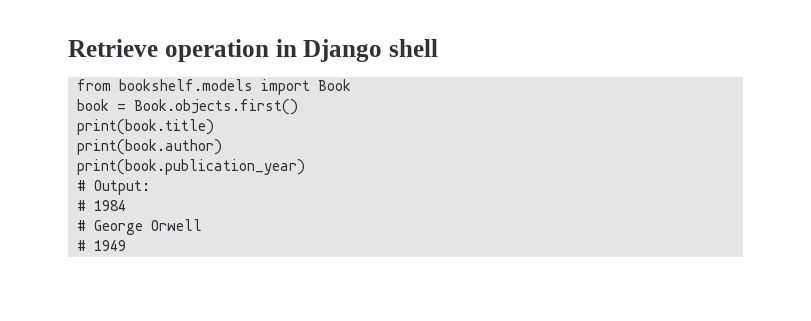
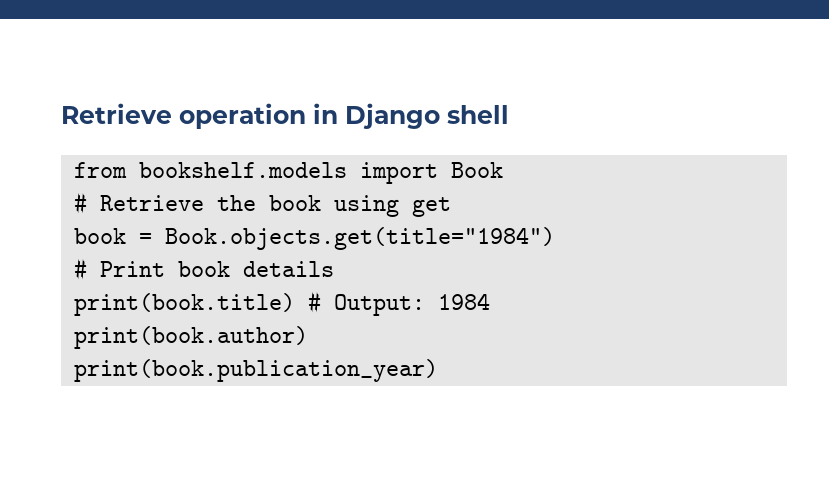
[77,99,298,115] [77,119,214,135] [77,139,222,155] [77,159,305,175] [77,180,150,195] [77,200,126,211] [77,219,202,235] [77,240,126,251] book = Book.objects.first() // print(book.title) // print(book.author) // print(book.publication_year) // # Output: // # 1984 // # George Orwell // # 1949 -> [73,192,451,217] [73,227,555,250] [73,258,334,280] [73,291,490,316] [73,326,308,349] [73,359,438,382] # Retrieve the book using get // book = Book.objects.get(title="1984") // # Print book details // print(book.title) # Output: 1984 // print(book.author) // print(book.publication_year)

